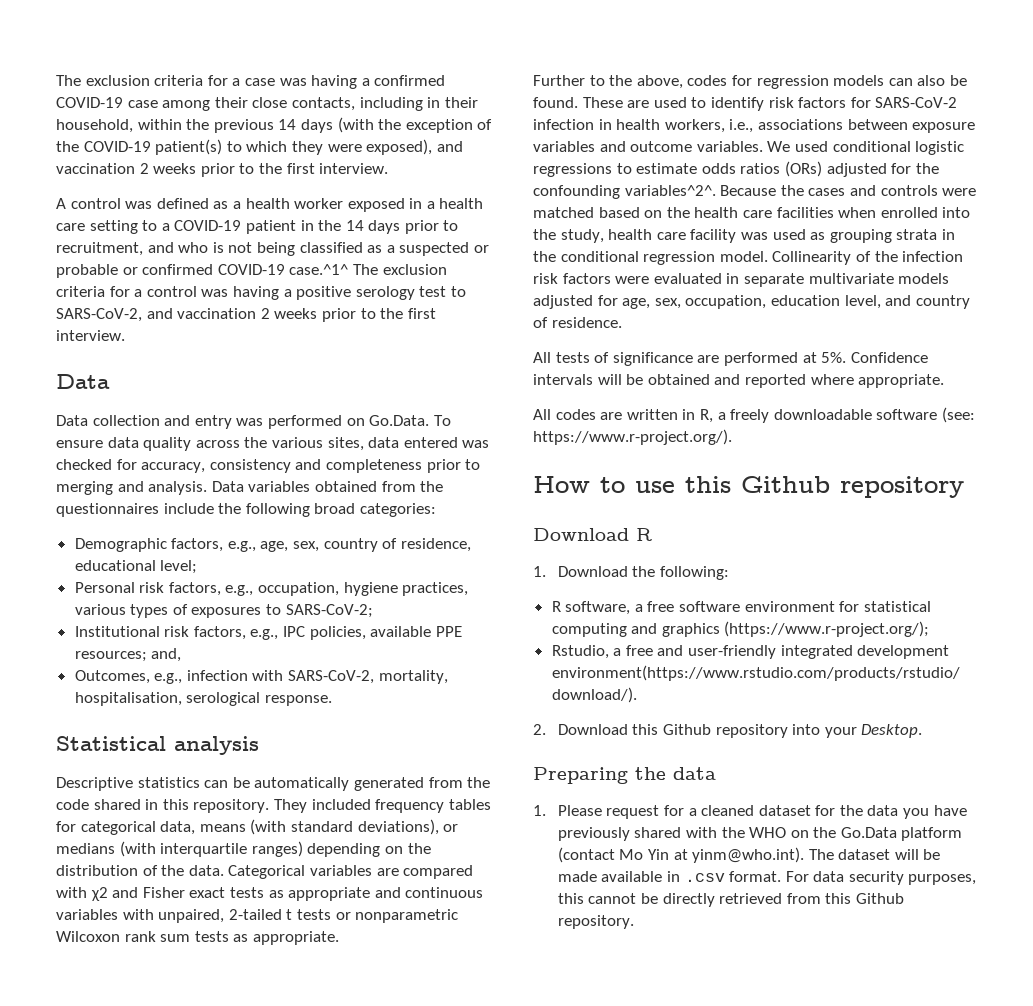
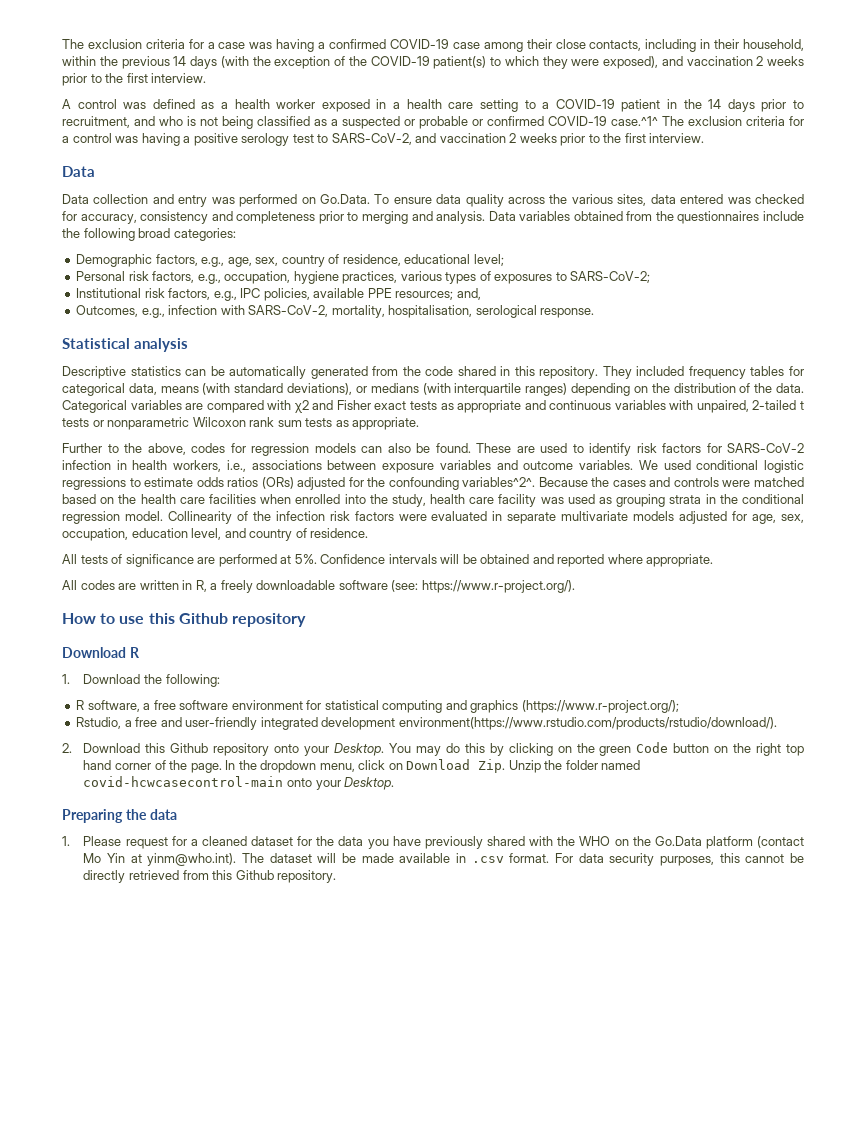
[792,724,821,735] into -> [274,742,805,756] [83,759,641,773] [83,776,312,787] onto your Desktop. You may do this by clicking on the green Code button on the right top hand corner of the page. In the dropdown menu, click on Download Zip. Unzip the folder named covid-hcwcasecontrol-main onto

